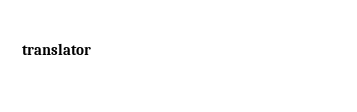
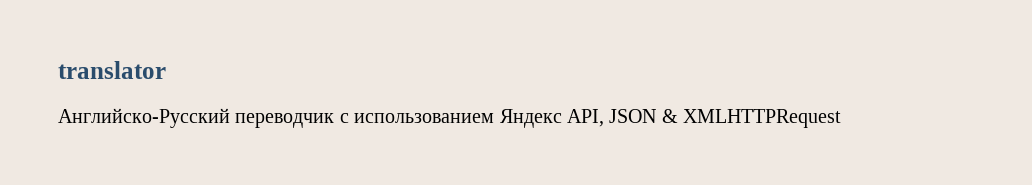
(91, 49) none -> [58,108,842,128] // Английско-Русский переводчик с использованием Яндекс API, JSON & XMLHTTPRequest

